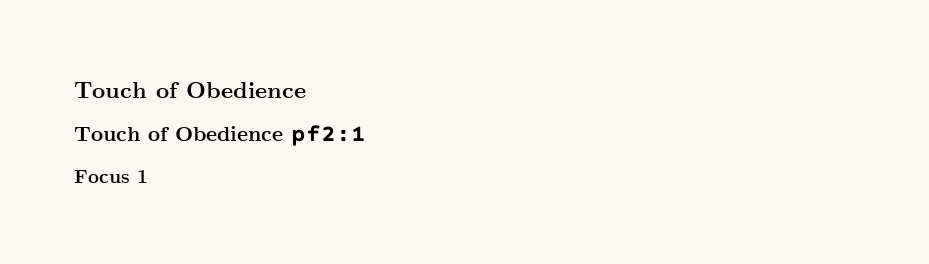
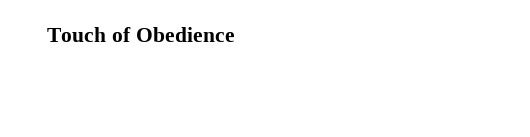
[74,82,306,98] [74,125,366,146] [74,170,148,183] Touch of Obedience // Touch of Obedience pf2:1 // Focus 1 -> [47,27,235,42] Touch of Obedience

